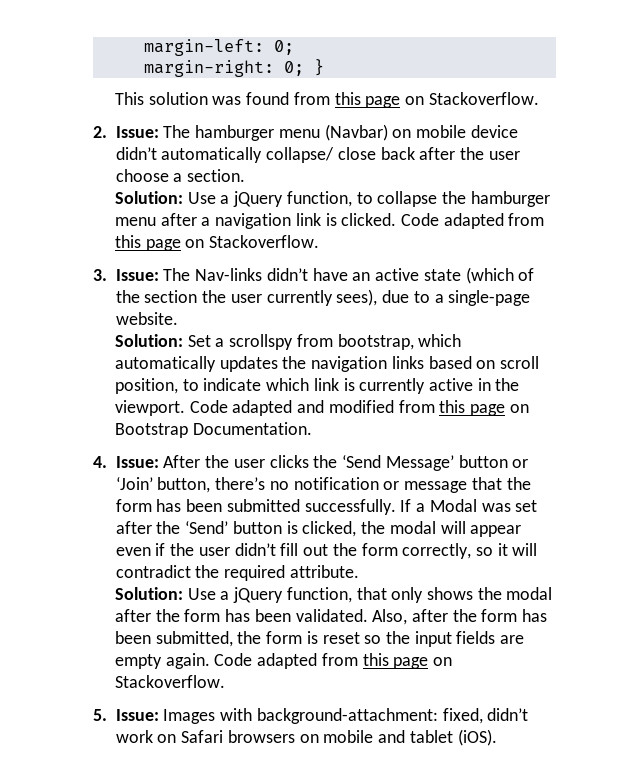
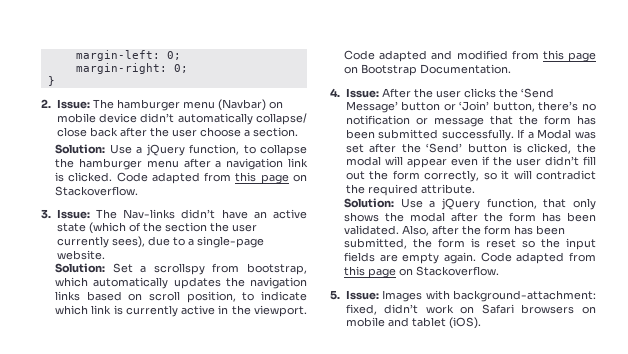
(304, 68) none -> (188, 68) //
[114,92,539,108] // This solution was found from this page on Stackoverflow. -> (55, 81) none

